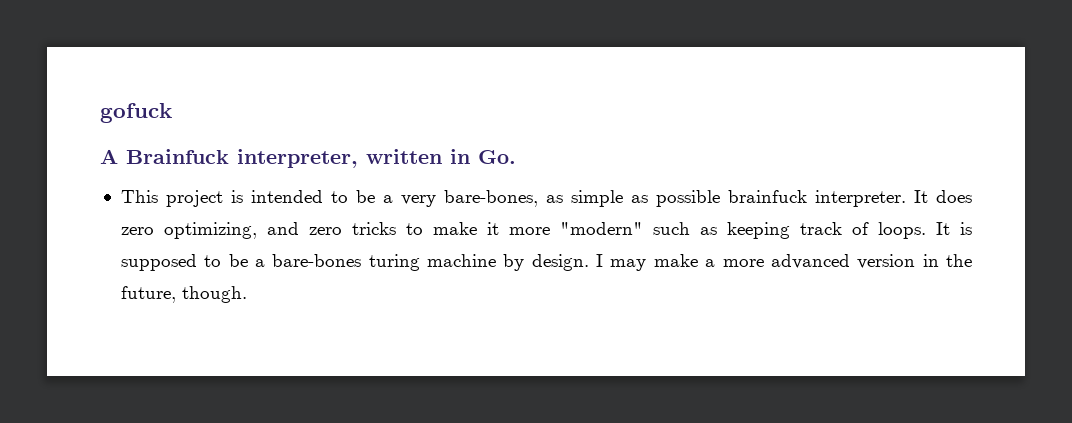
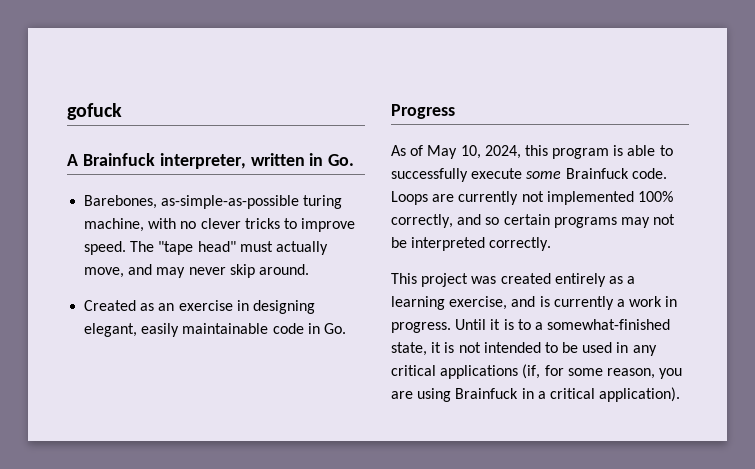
[120,190,973,207] [120,222,972,239] [120,254,973,271] [120,286,247,303] This project is intended to be a very bare-bones, as simple as possible brainfuck interpreter. It does zero optimizing, and zero tricks to make it more "modern" such as keeping track of loops. It is supposed to be a bare-bones turing machine by design. I may make a more advanced version in the future, though. -> [84,195,343,209] [84,218,356,232] [84,241,328,255] [84,264,309,278] [84,300,315,314] [84,323,346,337] [391,104,455,119] [391,145,673,159] [391,168,667,182] [391,191,673,205] [391,214,676,228] [391,237,552,251] [391,273,636,287] [391,296,678,310] [391,319,671,333] [391,342,657,356] [391,364,683,379] [391,387,681,402] Barebones, as-simple-as-possible turing machine, with no clever tricks to improve speed. The "tape head" must actually move, and may never skip around. // Created as an exercise in designing elegant, easily maintainable code in Go. // Progress // As of May 10, 2024, this program is able to successfully execute some Brainfuck code. Loops are currently not implemented 100% correctly, and so certain programs may not be interpreted correctly. // This project was created entirely as a learning exercise, and is currently a work in progress. Until it is to a somewhat-finished state, it is not intended to be used in any critical applications (if, for some reason, you are using Brainfuck in a critical application).

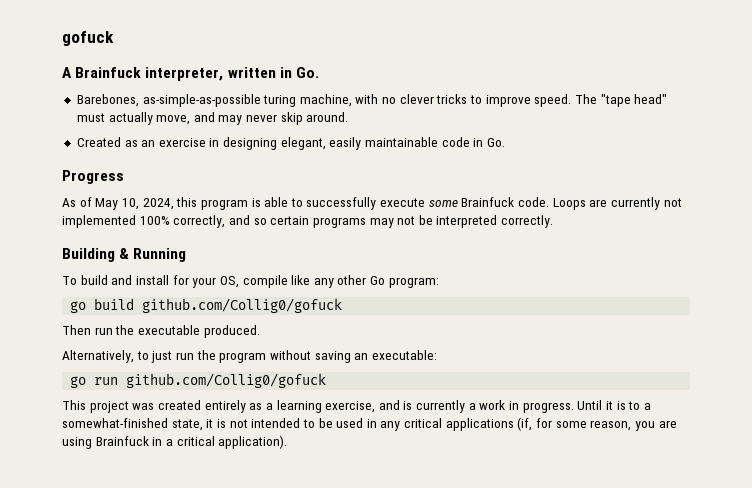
(552, 244) none -> [62,248,187,262] [62,275,439,288] [70,298,343,313] [62,325,260,338] [62,350,437,363] [70,373,327,388] // Building & Running // To build and install for your OS, compile like any other Go program: // go build github.com/Collig0/gofuck // Then run the executable produced. // Alternatively, to just run the program without saving an executable: // go run github.com/Collig0/gofuck

